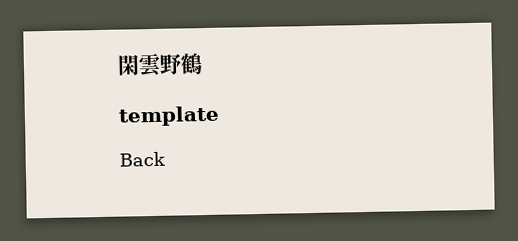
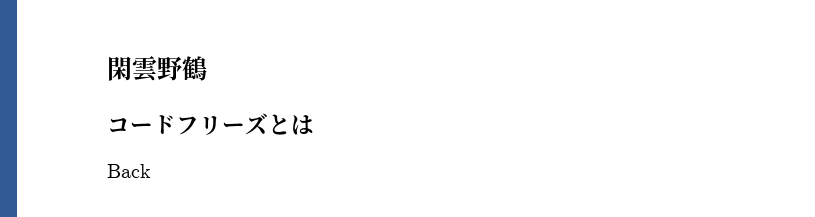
[118,105,220,127] template -> [107,113,314,135] コードフリーズとは

